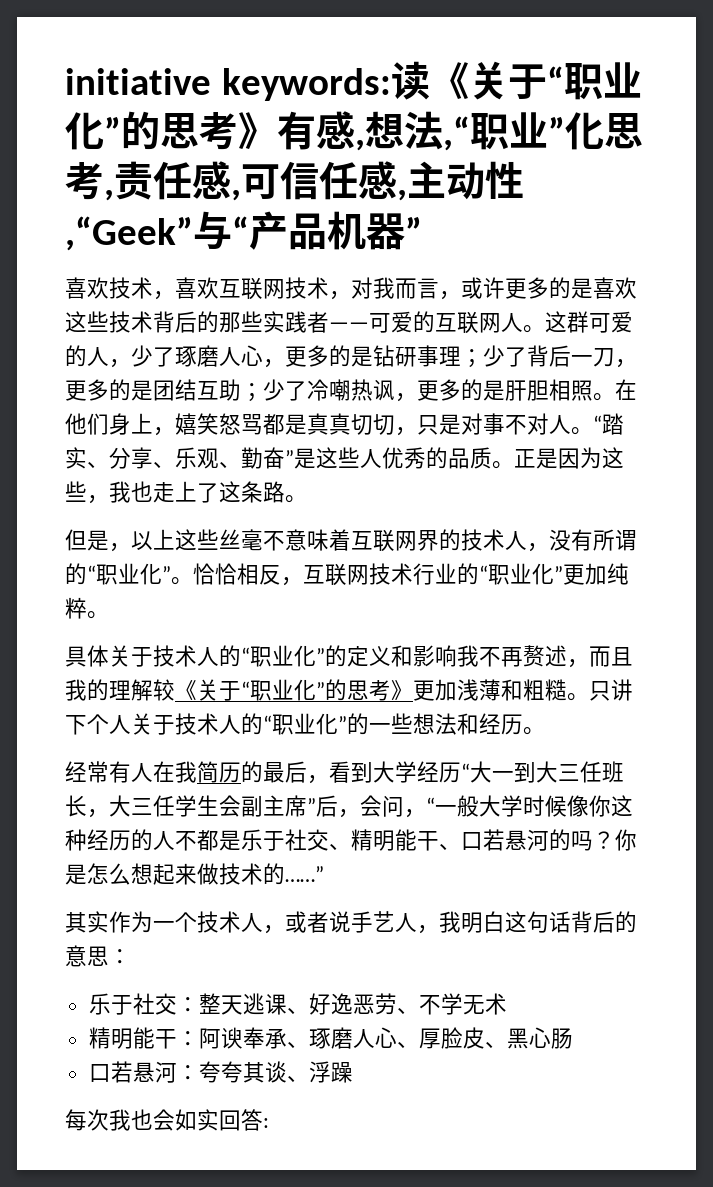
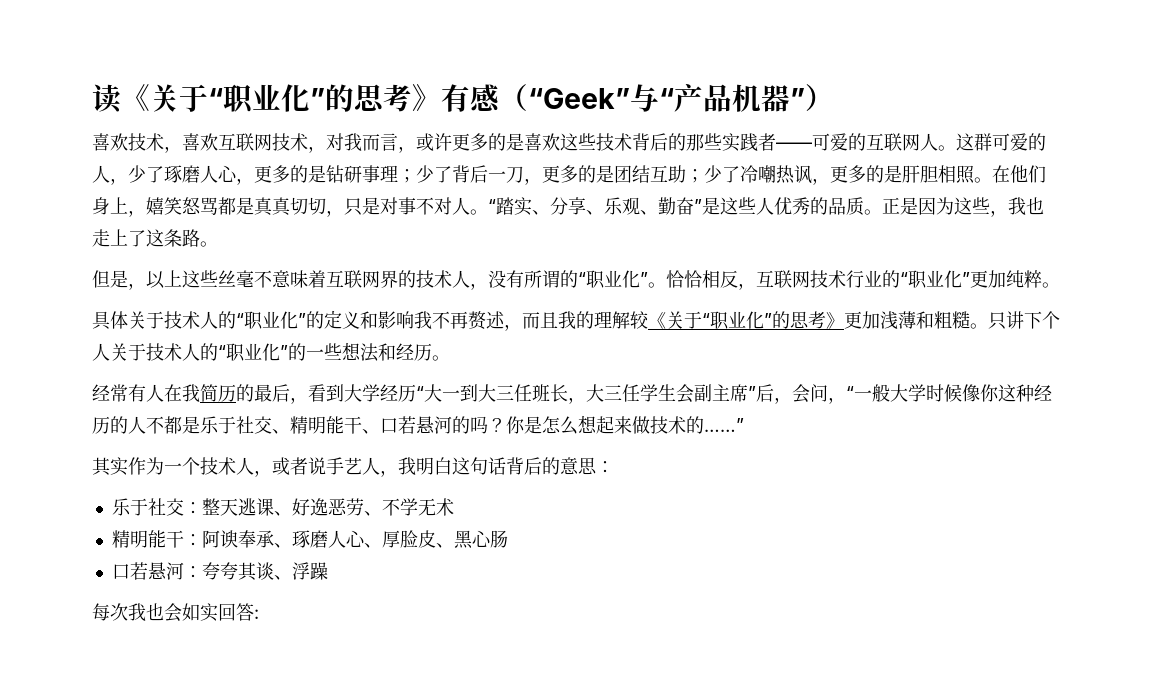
[65,68,391,101] initiative keywords: -> (92, 98) none
[355,111,643,151] [65,161,524,201] [65,216,193,251] ,想法,“职业”化思考,责任感,可信任感,主动性,“Geek” -> [499,84,630,111] （“Geek”
(422, 230) none -> [805,84,834,111] ）

